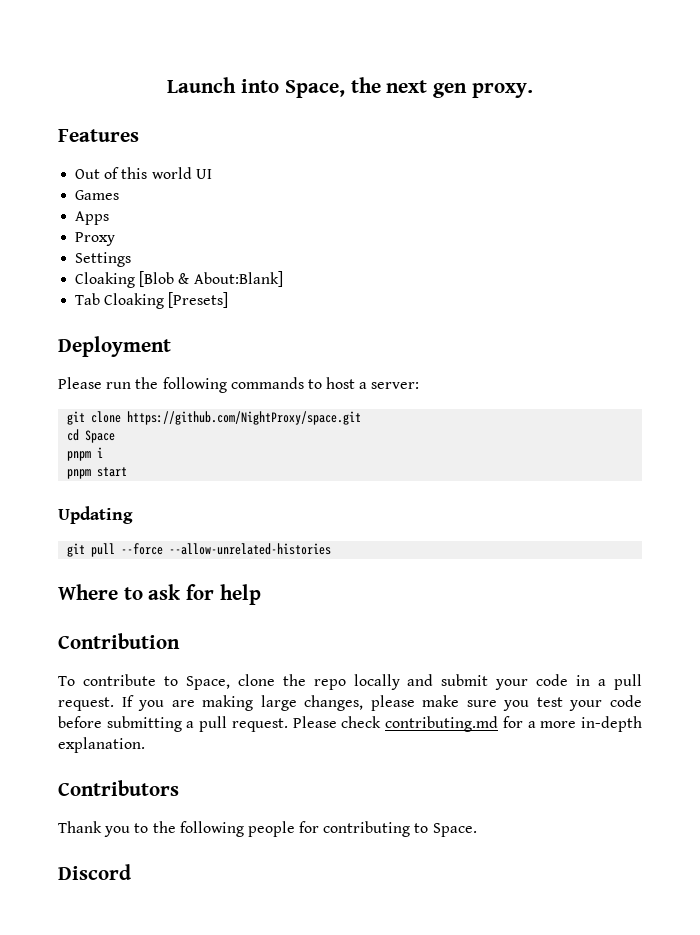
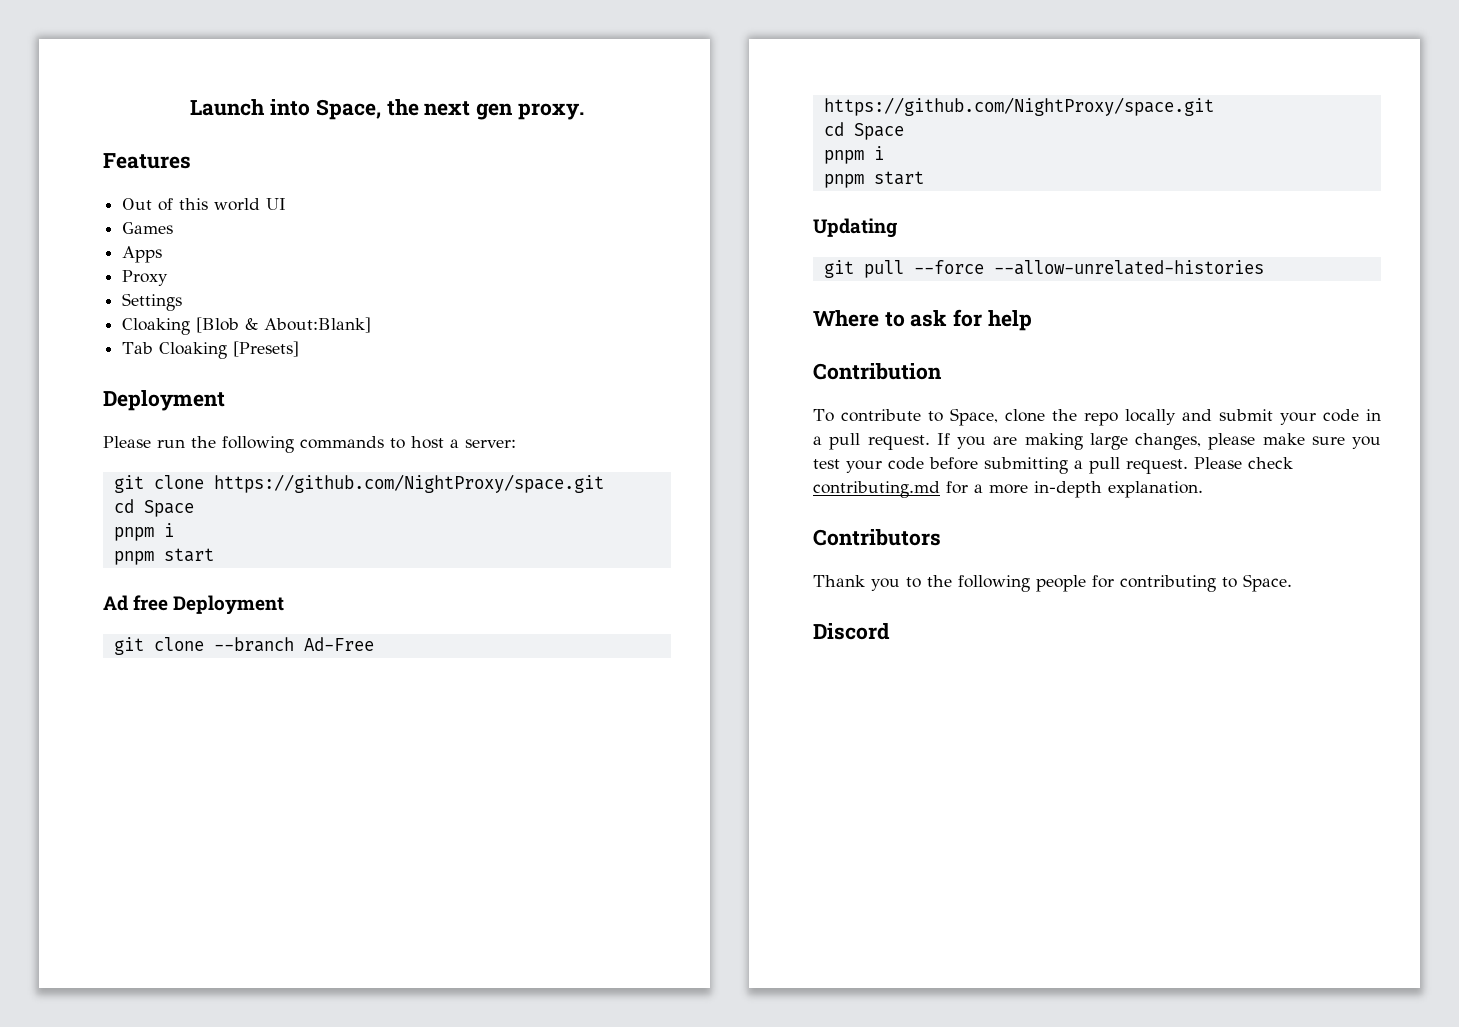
(128, 472) none -> [103,595,285,615] [113,637,374,655] [823,97,1214,116] [823,122,904,140] [823,146,884,164] [823,171,924,188] // Ad free Deployment // git clone --branch Ad-Free https://github.com/NightProxy/space.git // cd Space // pnpm i // pnpm start

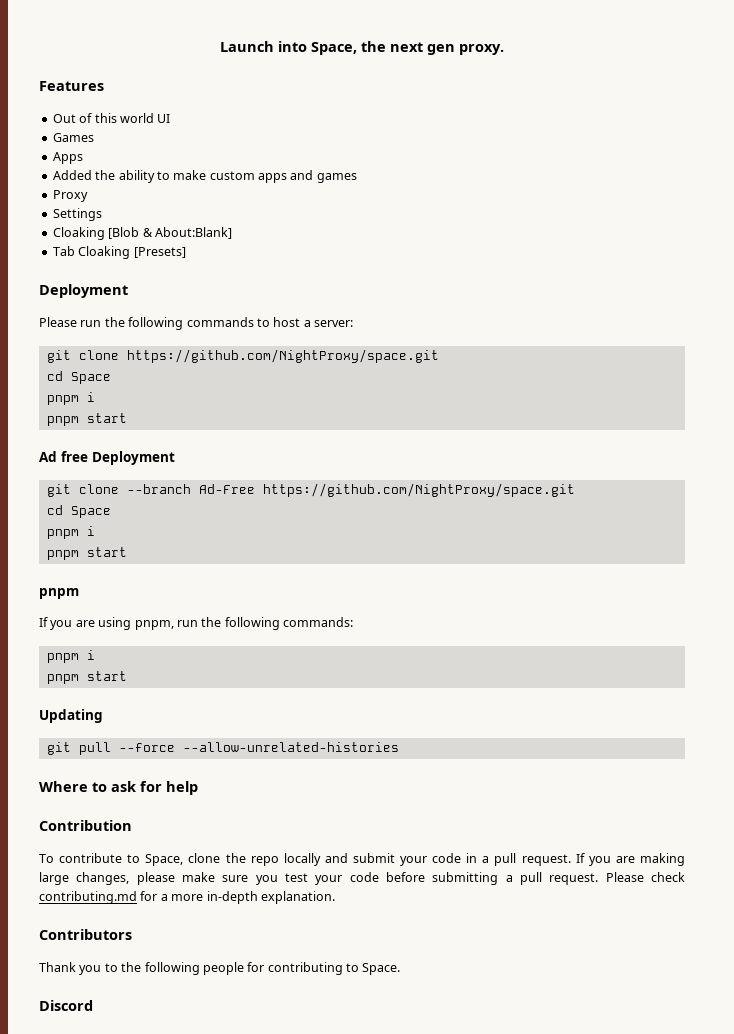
(163, 254) none -> [52,170,357,183] // Added the ability to make custom apps and games
(924, 178) none -> [39,588,79,599] [39,617,353,630] [46,650,95,663] [46,671,127,684] // pnpm // If you are using pnpm, run the following commands: // pnpm i // pnpm start

